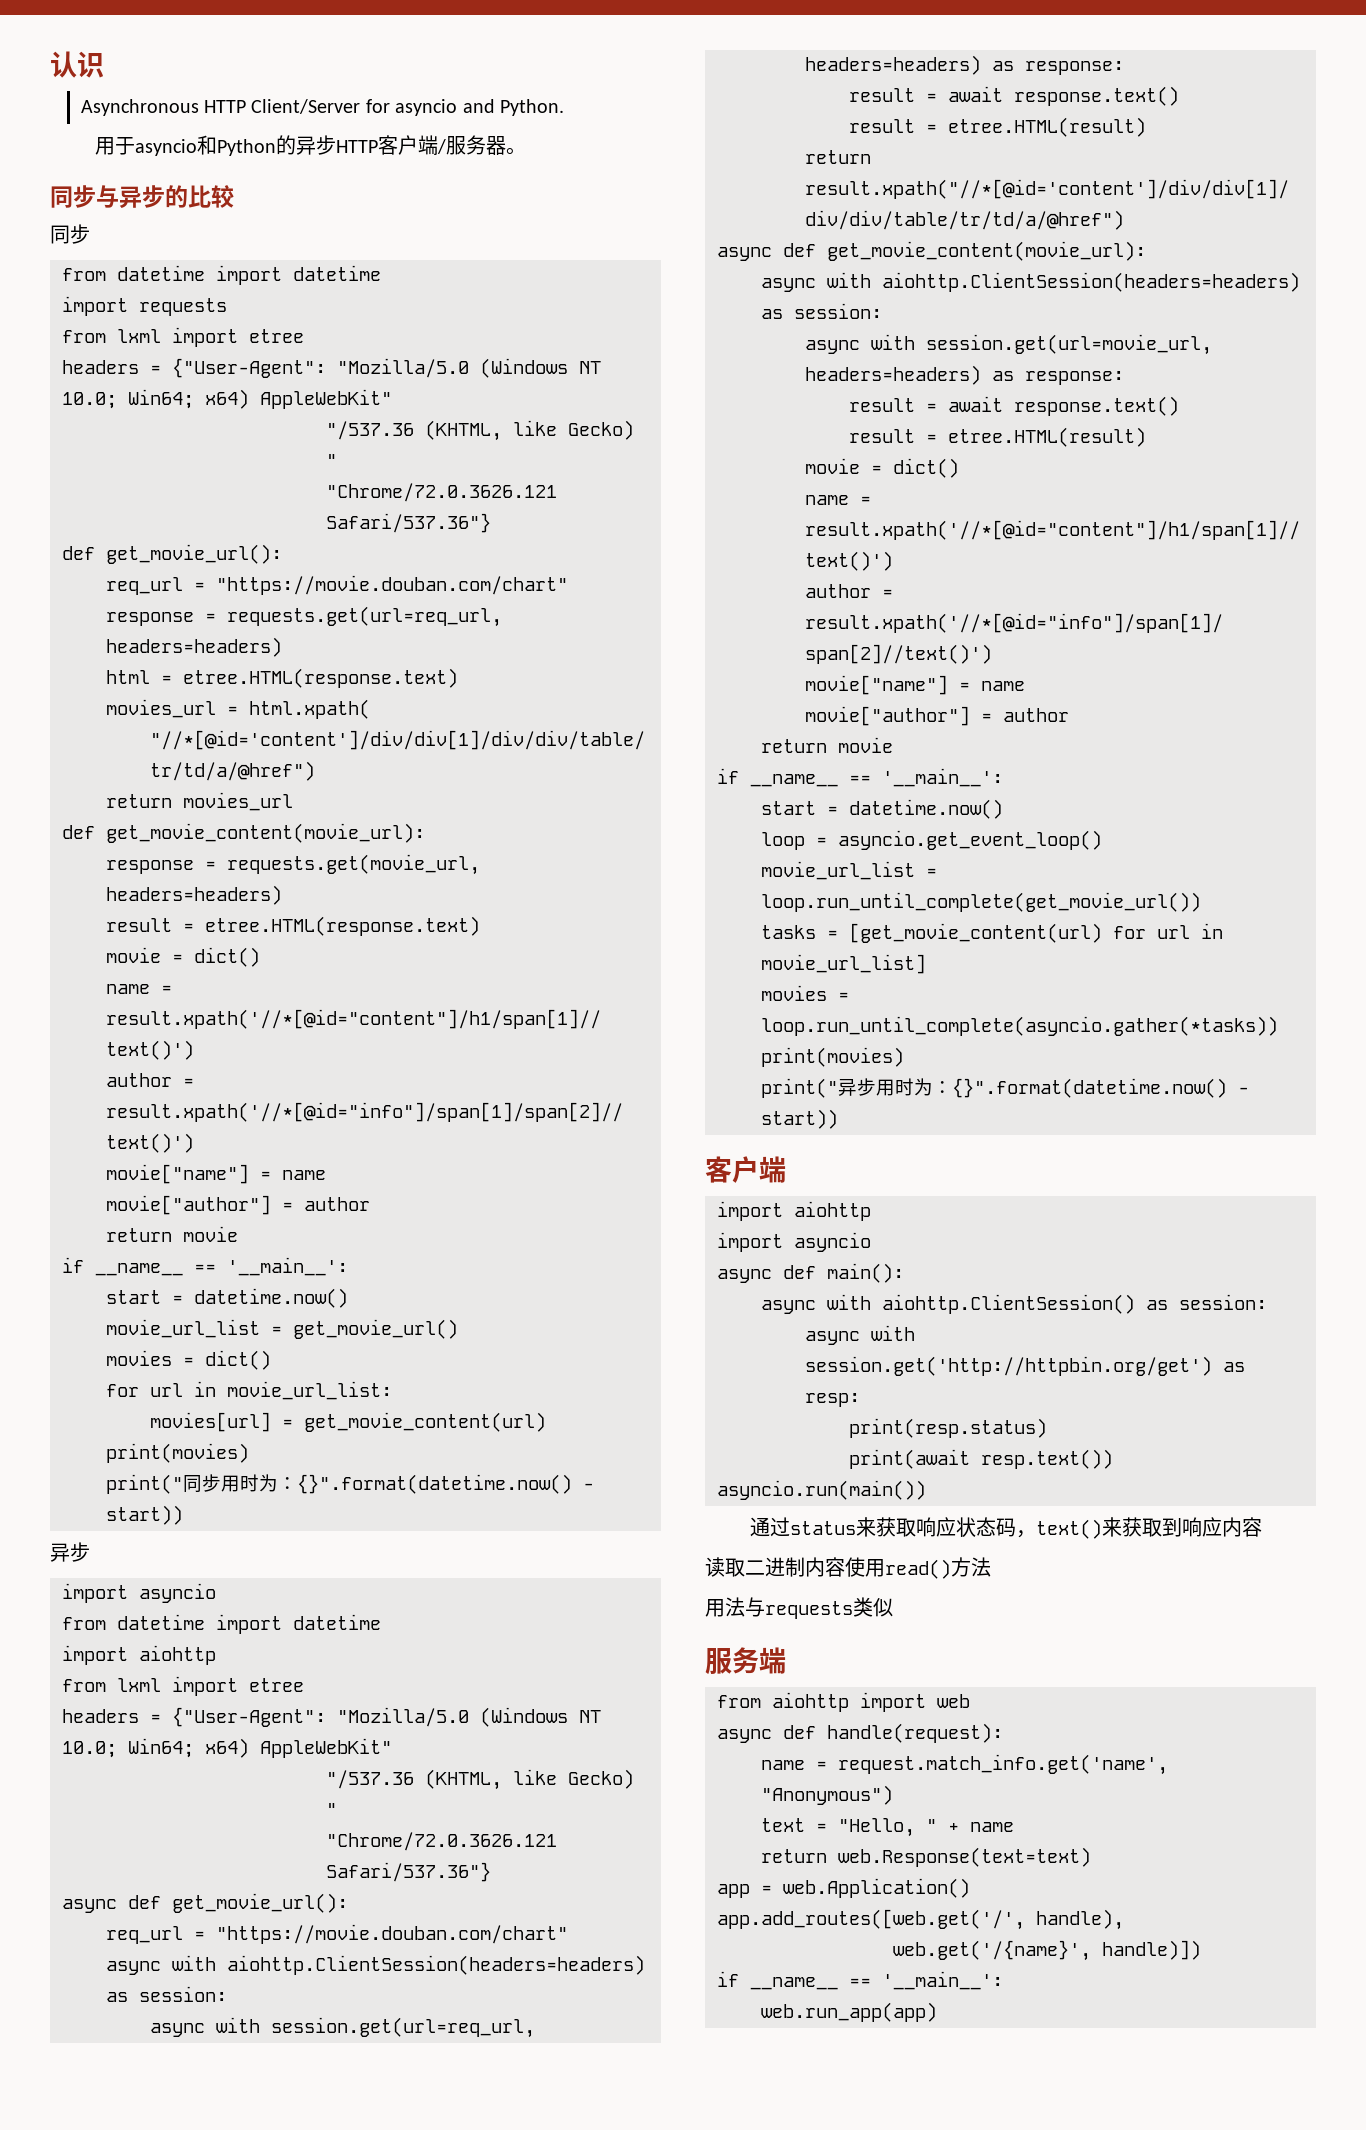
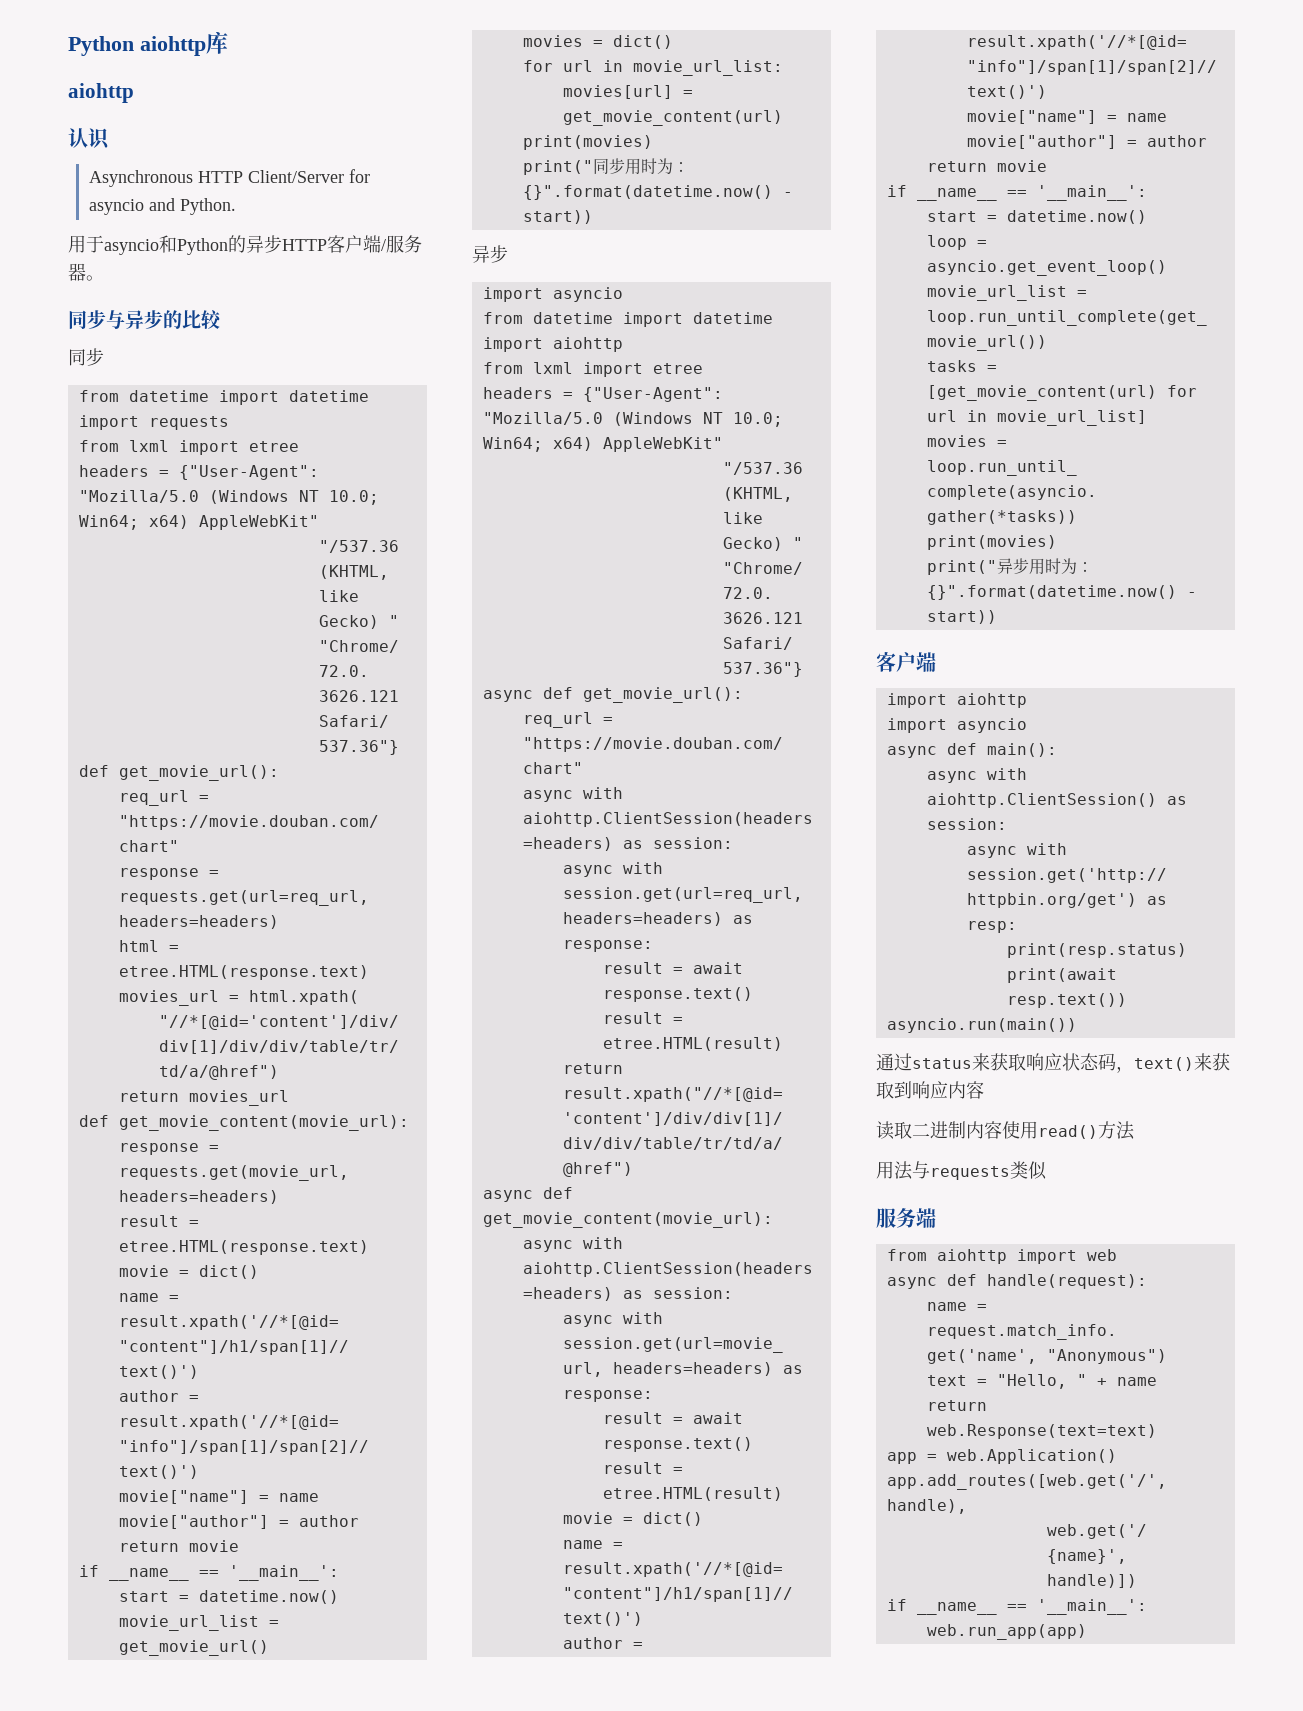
(50, 64) none -> [68,31,228,56] [68,83,134,103] Python aiohttp库 // aiohttp //

